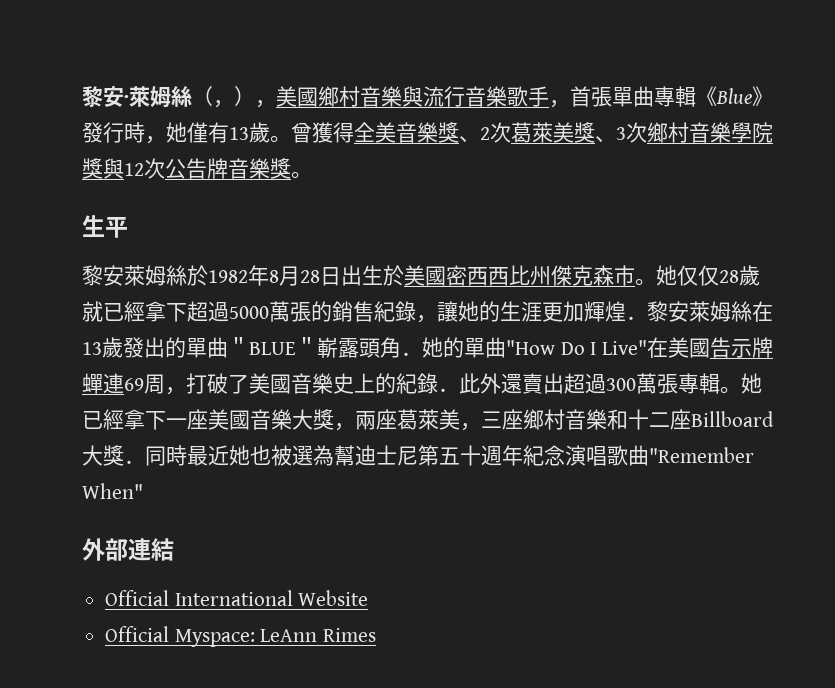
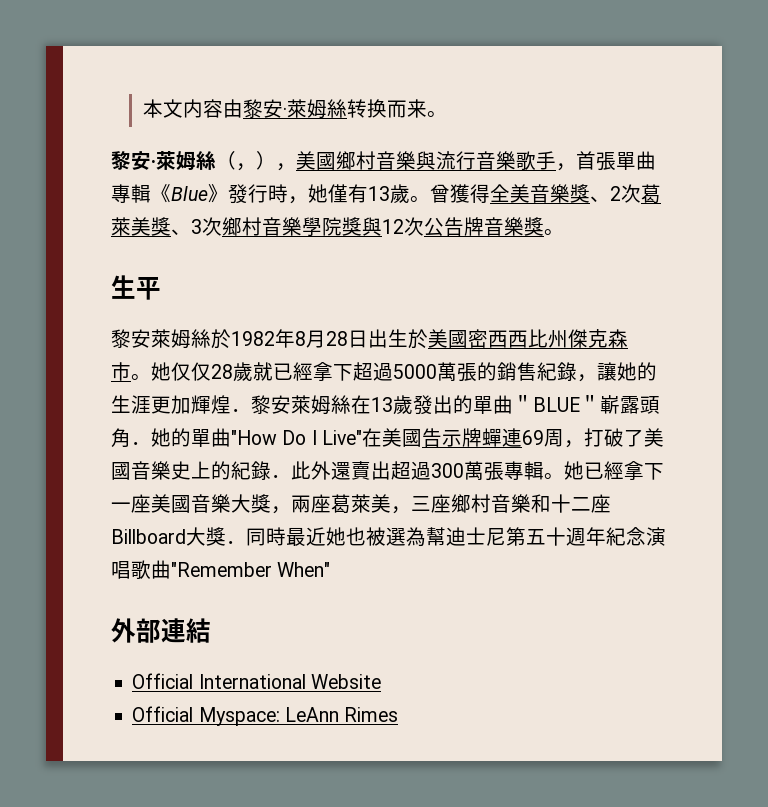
(82, 96) none -> [143,99,448,119] 本文内容由黎安·萊姆絲转换而来。 //

